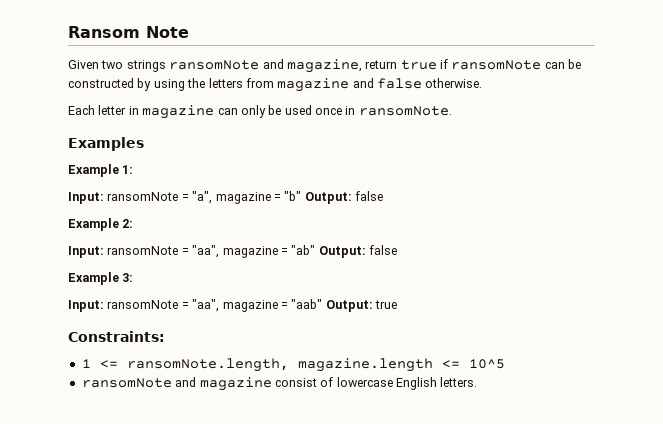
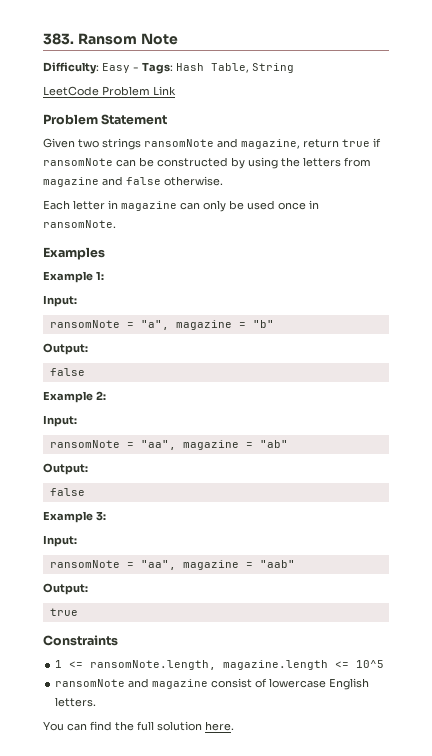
(68, 32) none -> [43,33,74,45] 383.
(189, 32) none -> [43,62,294,74] [43,86,176,96] [43,114,168,125] // Difficulty: Easy - Tags: Hash Table, String // LeetCode Problem Link // Problem Statement
(104, 198) none -> (77, 301) //
[304,192,352,204] Output: -> [43,343,88,355] // Output: //
(104, 252) none -> (77, 421) //
[318,246,366,258] Output: -> [43,463,88,475] // Output: //
(104, 306) none -> (77, 541) //
[325,300,373,312] Output: -> [43,583,88,595] // Output: //
[68,331,165,342] Constraints: -> [43,635,118,646] Constraints
(478, 382) none -> [43,721,234,731] // You can find the full solution here.

